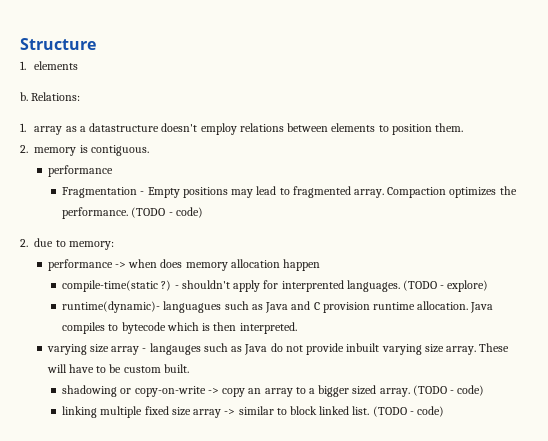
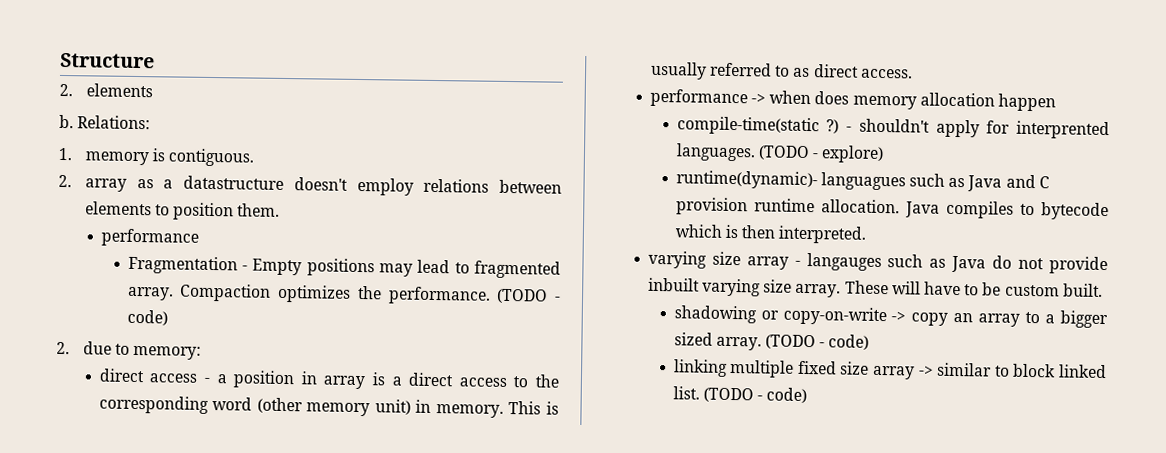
[20,61,26,70] 1. -> [59,83,73,97] 2.
(26, 127) none -> [84,148,256,167] [58,174,72,188] memory is contiguous. // 2.
[20,145,149,156] // 2. memory is contiguous. -> (281, 210) none
(114, 245) none -> [98,368,560,390] [98,395,559,418] [649,61,913,80] // direct access - a position in array is a direct access to the corresponding word (other memory unit) in memory. This is usually referred to as direct access.

